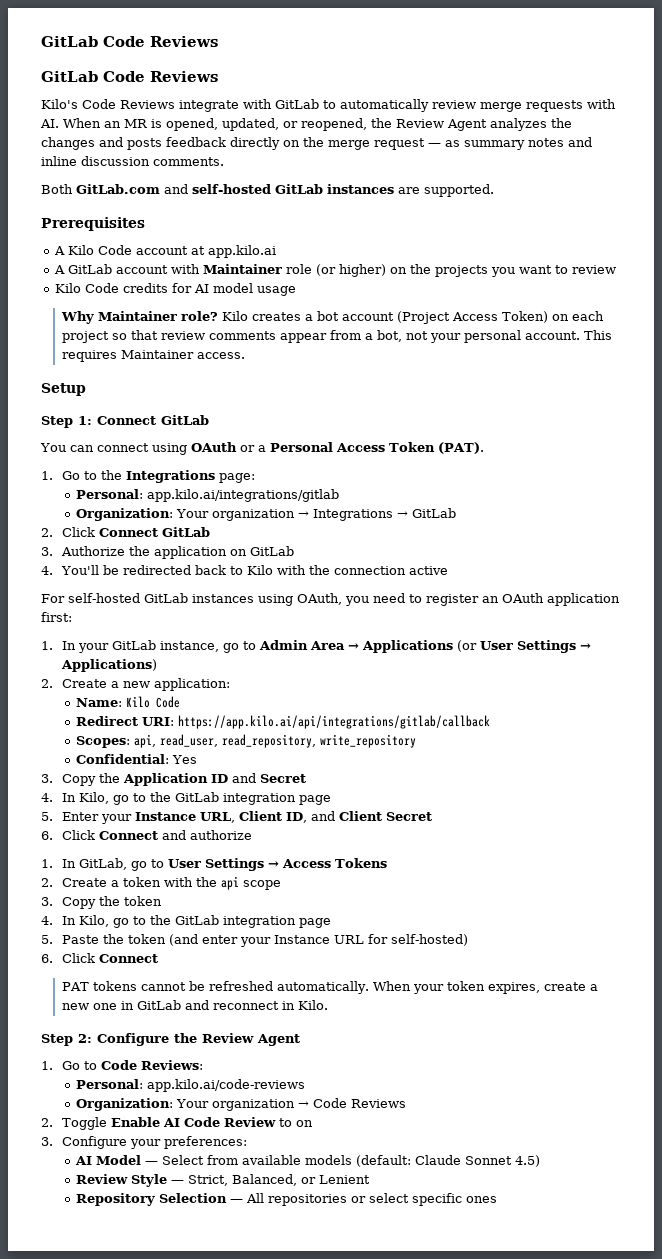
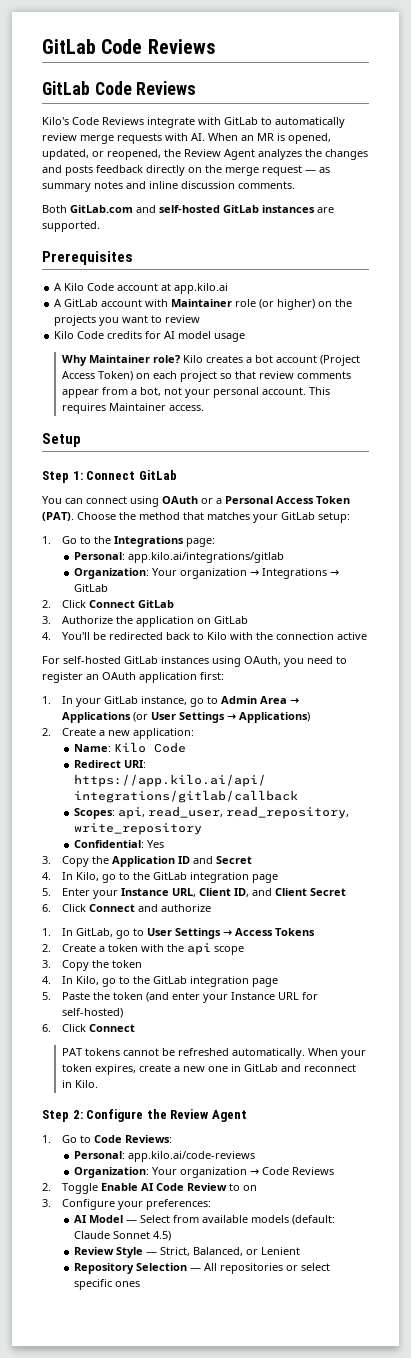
(484, 448) none -> [77,512,350,523] Choose the method that matches your GitLab setup:

